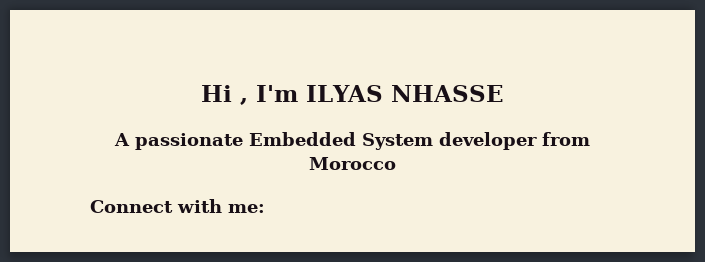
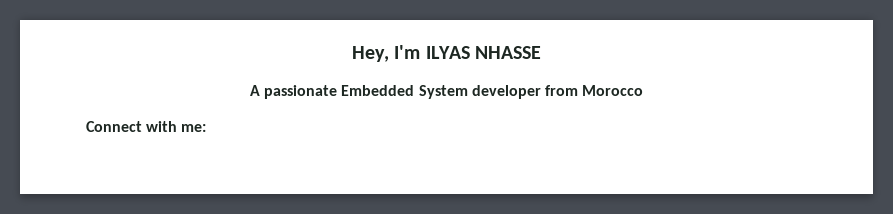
[200,85,248,105] Hi , -> [352,46,390,62] Hey,

